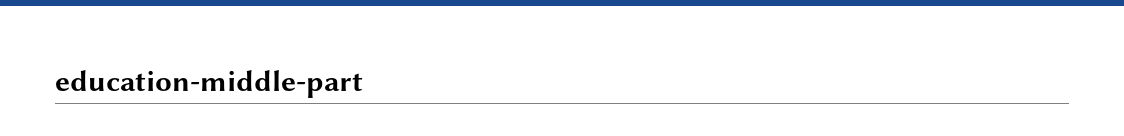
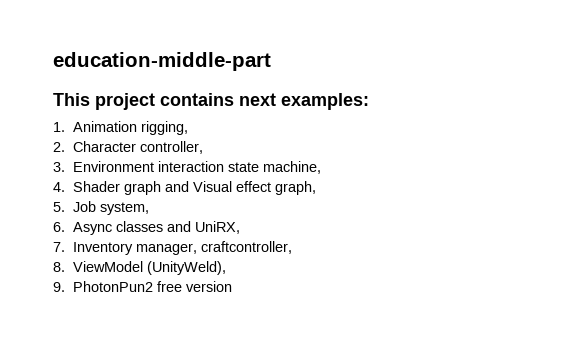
(363, 84) none -> [53,93,369,110] [53,121,189,135] [53,141,204,154] [53,161,322,174] [53,181,317,195] [53,201,150,215] [53,221,241,235] [53,241,293,255] [53,261,227,275] [53,281,233,292] // This project contains next examples: // 1. Animation rigging, // 2. Character controller, // 3. Environment interaction state machine, // 4. Shader graph and Visual effect graph, // 5. Job system, // 6. Async classes and UniRX, // 7. Inventory manager, craftcontroller, // 8. ViewModel (UnityWeld), // 9. PhotonPun2 free version

